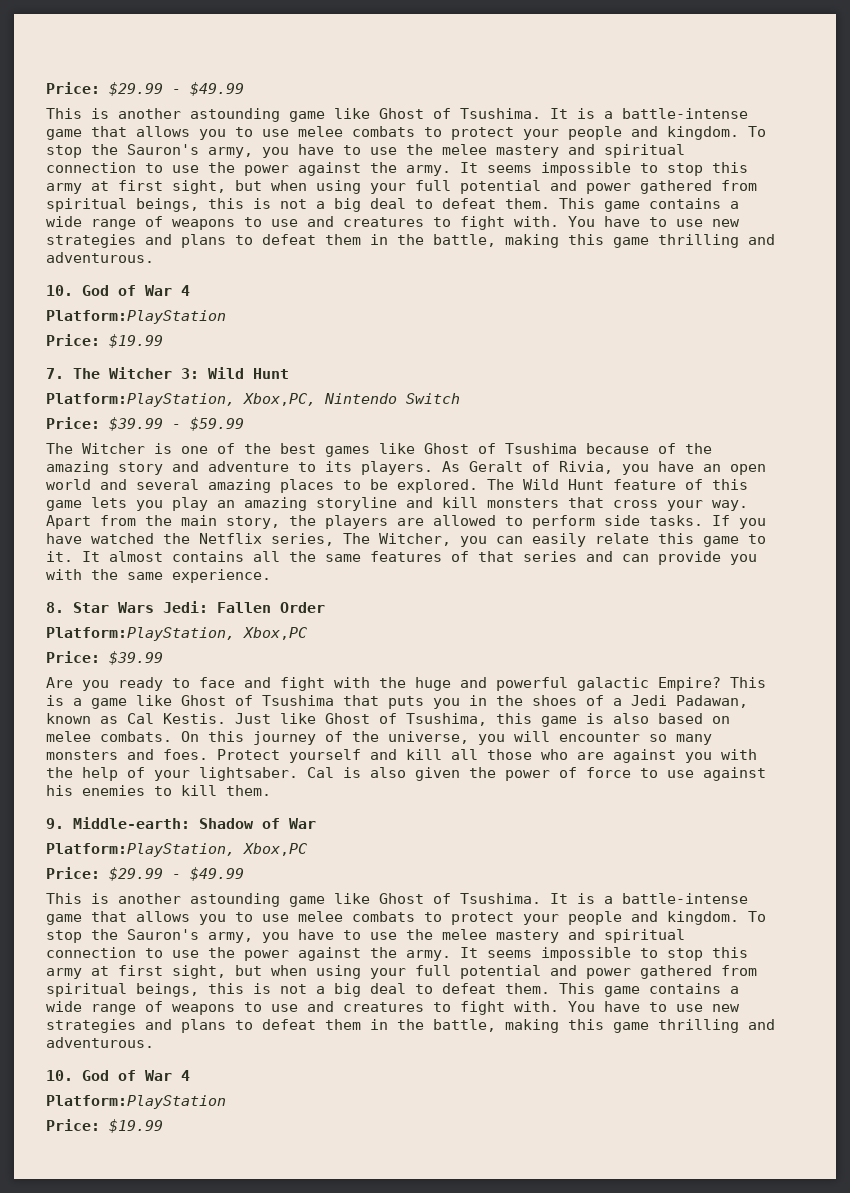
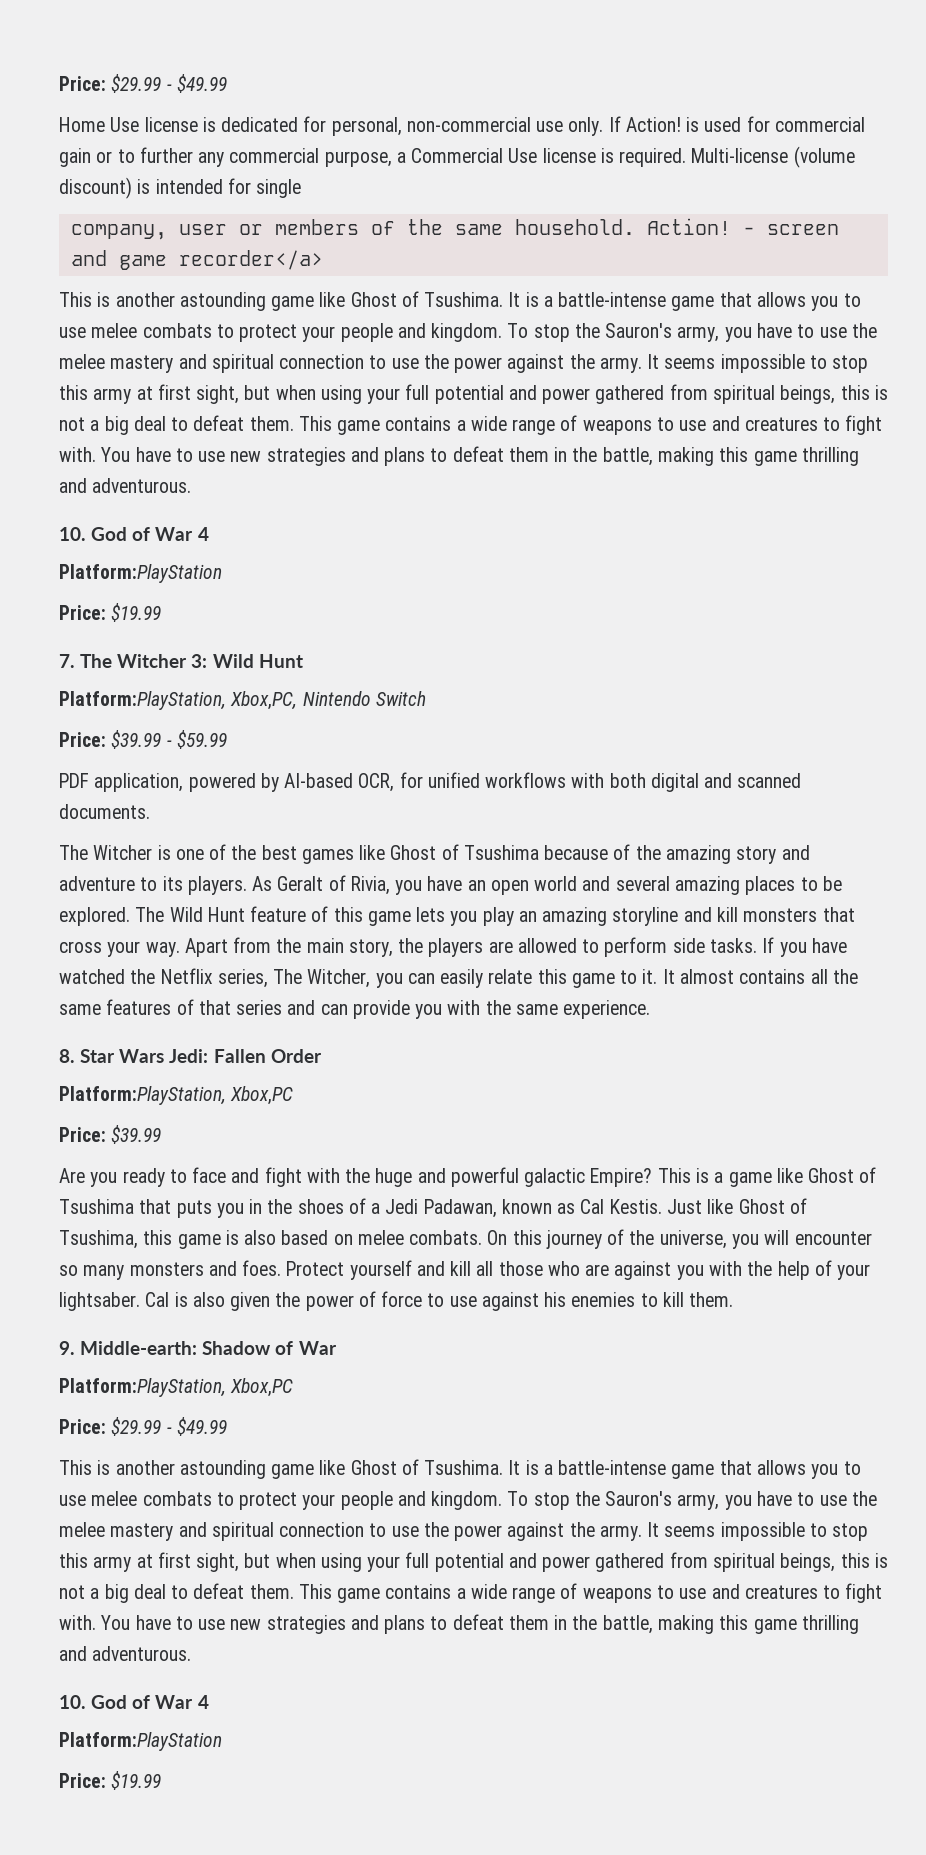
[46,82,244,96] Price: $29.99 - $49.99 -> [59,74,227,93] [59,116,865,136] [59,146,855,168] [59,177,302,199] [70,218,839,240] [70,250,323,270] Price: $29.99 - $49.99 // Home Use license is dedicated for personal, non-commercial use only. If Action! is used for commercial gain or to further any commercial purpose, a Commercial Use license is required. Multi-license (volume discount) is intended for single // company, user or members of the same household. Action! - screen and game recorder</a>
(244, 424) none -> [59,772,802,792] [59,804,150,819] // PDF application, powered by AI-based OCR, for unified workflows with both digital and scanned documents.

